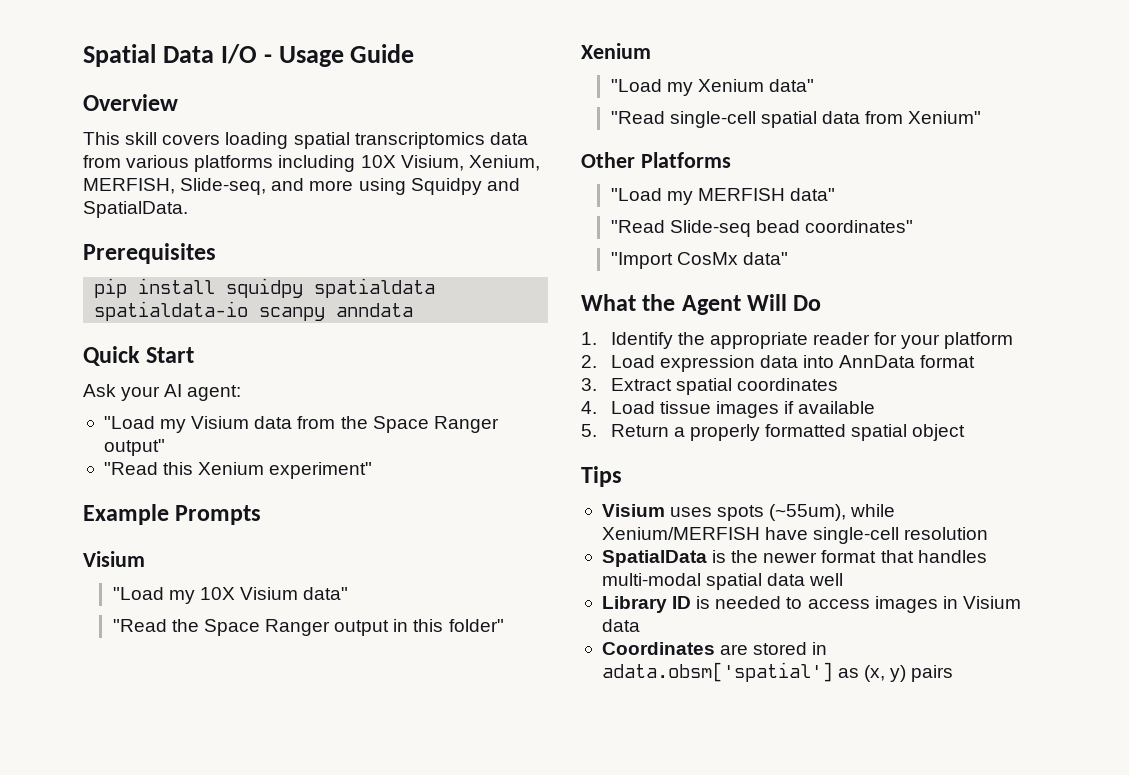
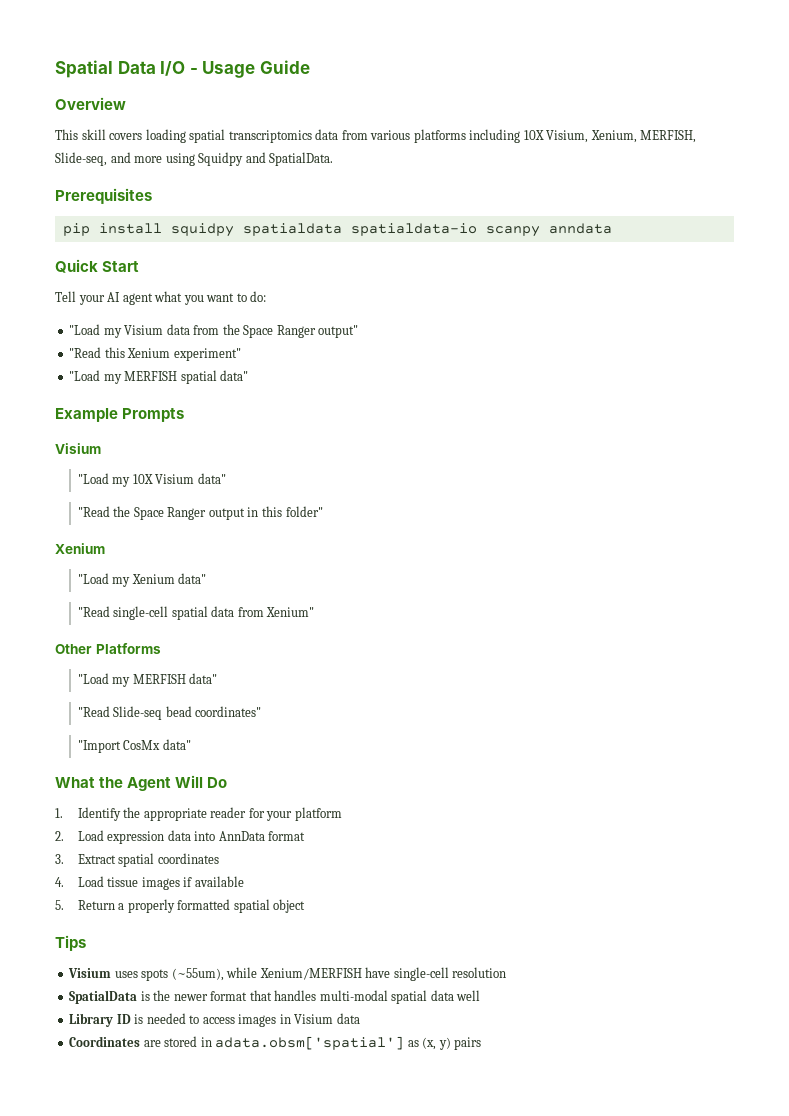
[83,384,116,397] Ask -> [55,291,76,302] Tell
[187,385,242,401] agent: -> [122,291,267,305] agent what you want to do:
(373, 470) none -> [69,370,249,384] // "Load my MERFISH spatial data"

